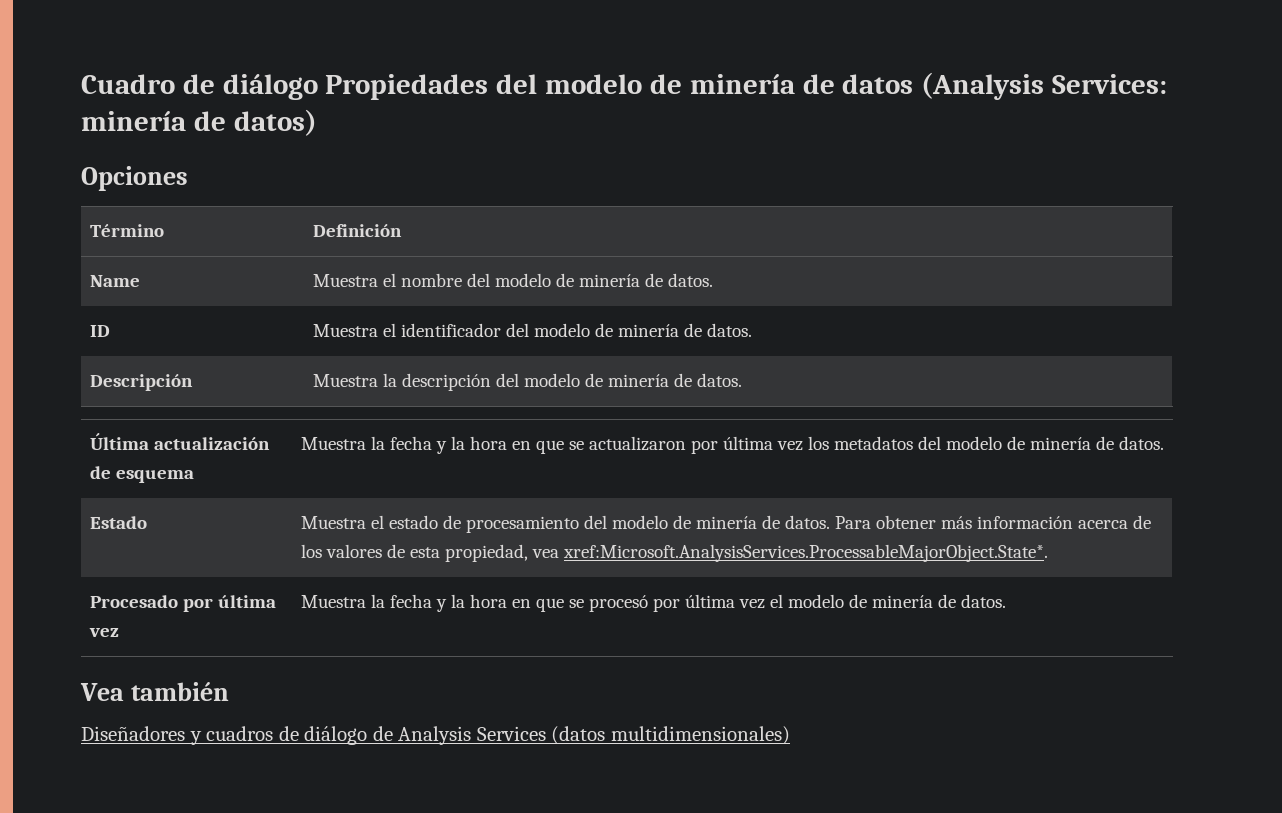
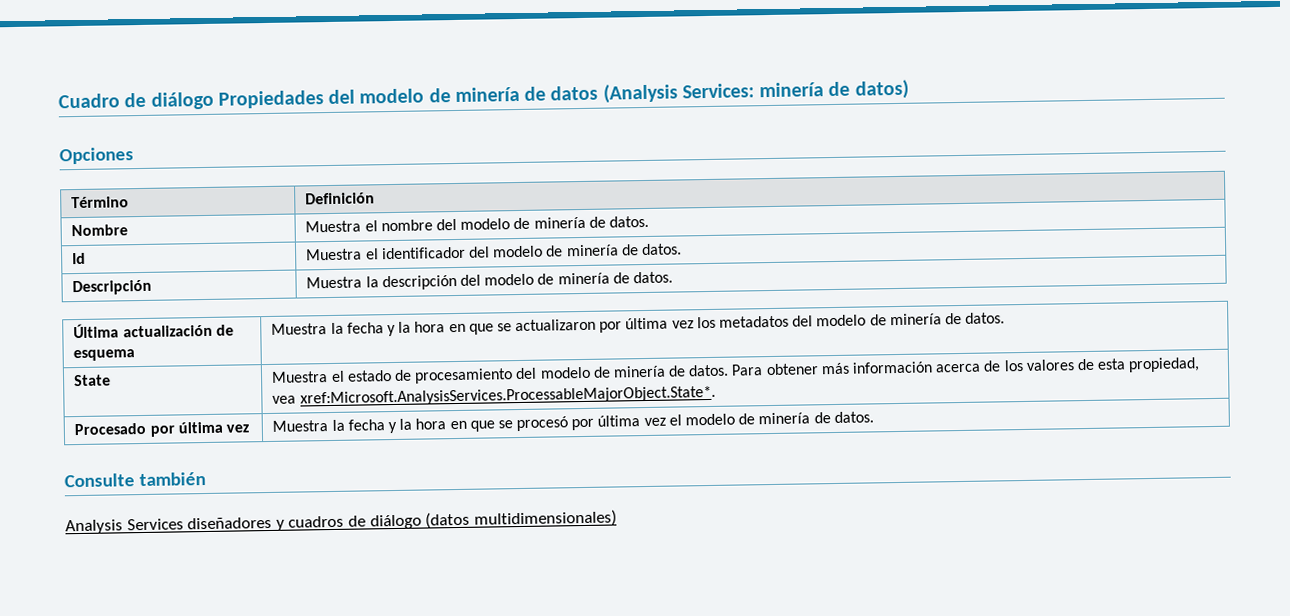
[89,275,140,287] Name -> [71,224,129,237] Nombre
[89,325,110,337] ID -> [72,252,87,265] Id
[89,516,147,529] Estado -> [73,374,112,387] State
[80,683,124,701] Vea -> [64,473,135,488] Consulte
[81,726,185,741] Diseñadores -> [65,516,273,535] Analysis Services diseñadores
[372,726,546,745] de Analysis Services -> (422, 522) none

